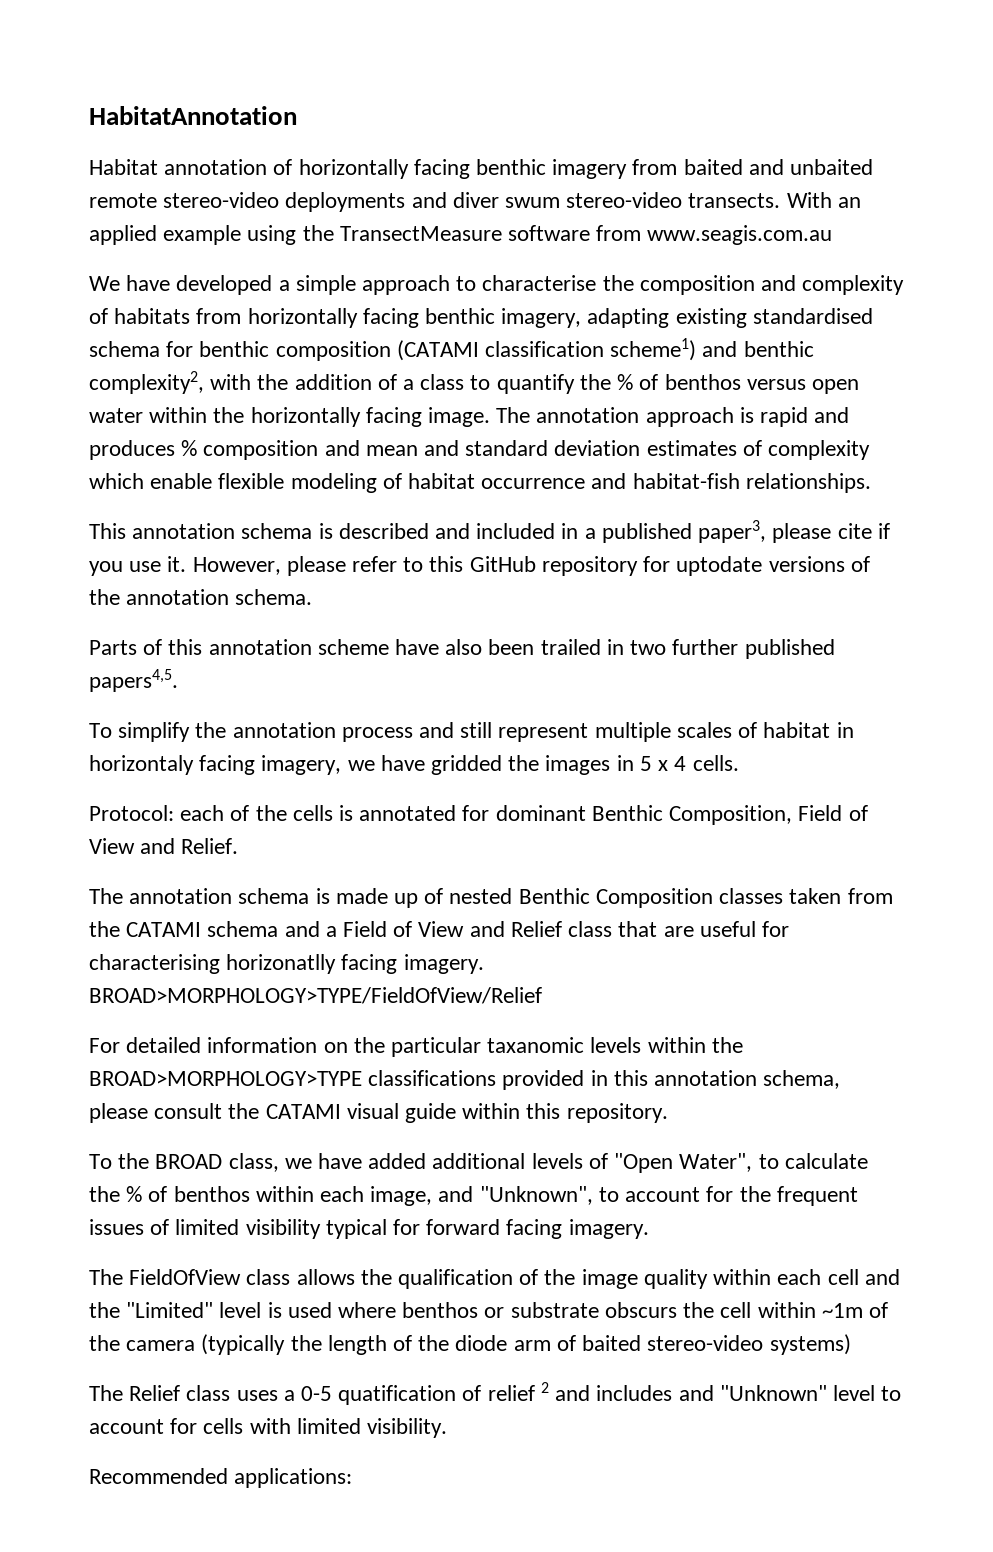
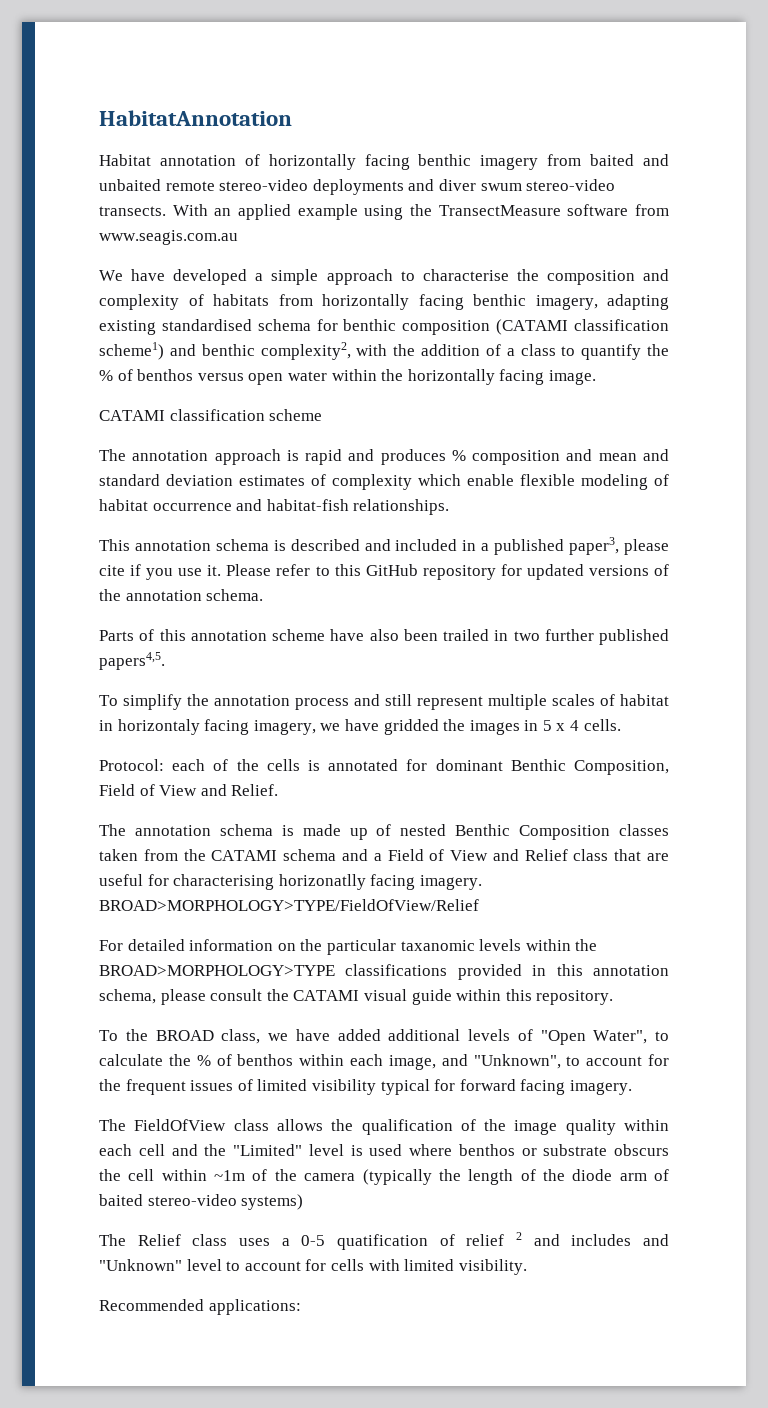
(491, 417) none -> [99,409,323,421] // CATAMI classification scheme //
[192,556,346,576] However, please -> [226,564,272,576] Please
[676,556,763,576] uptodate -> [526,564,584,580] updated

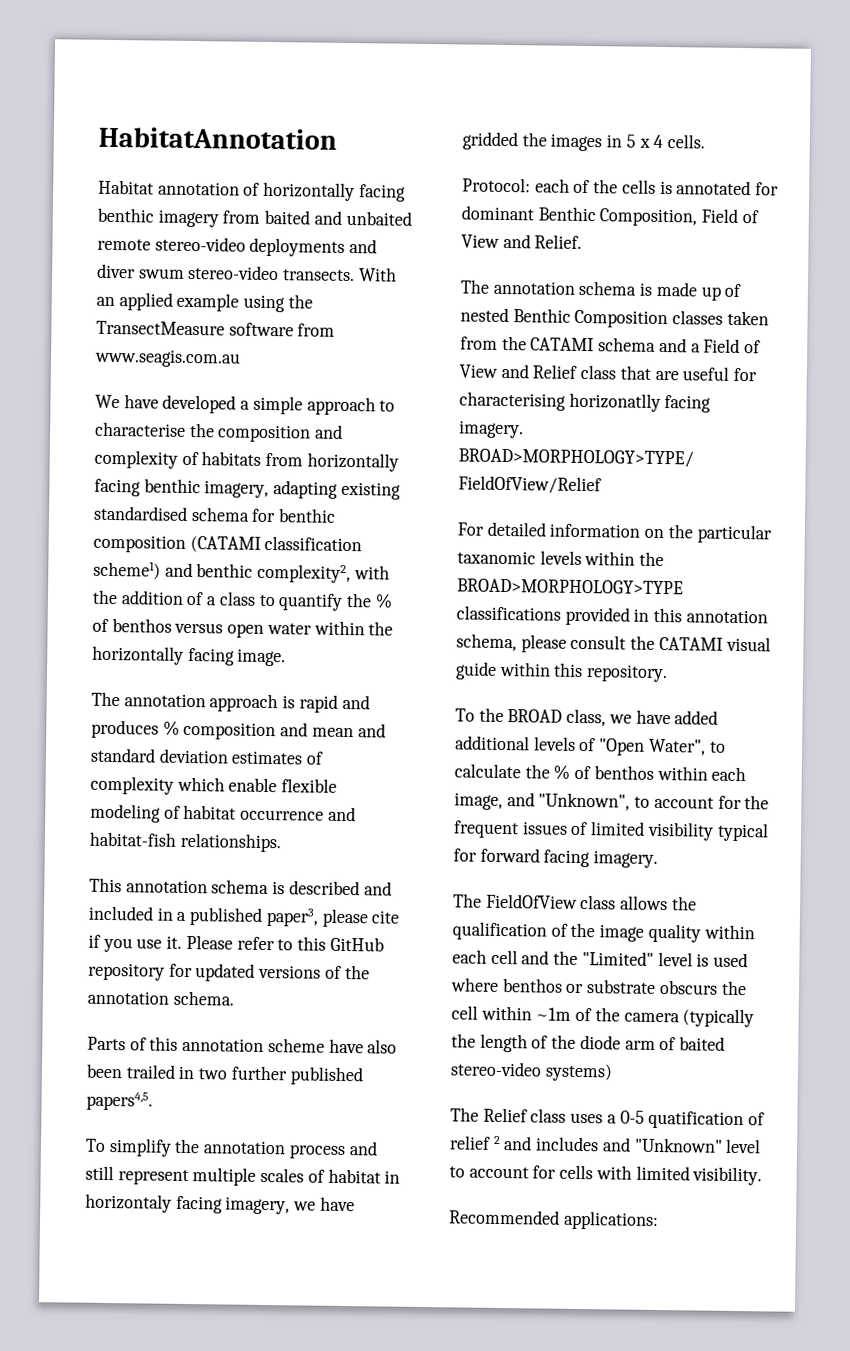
[99,409,323,421] // CATAMI classification scheme -> (287, 657) none

